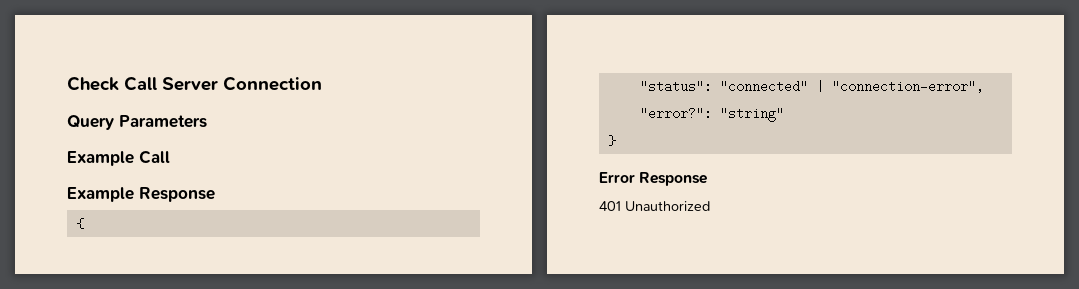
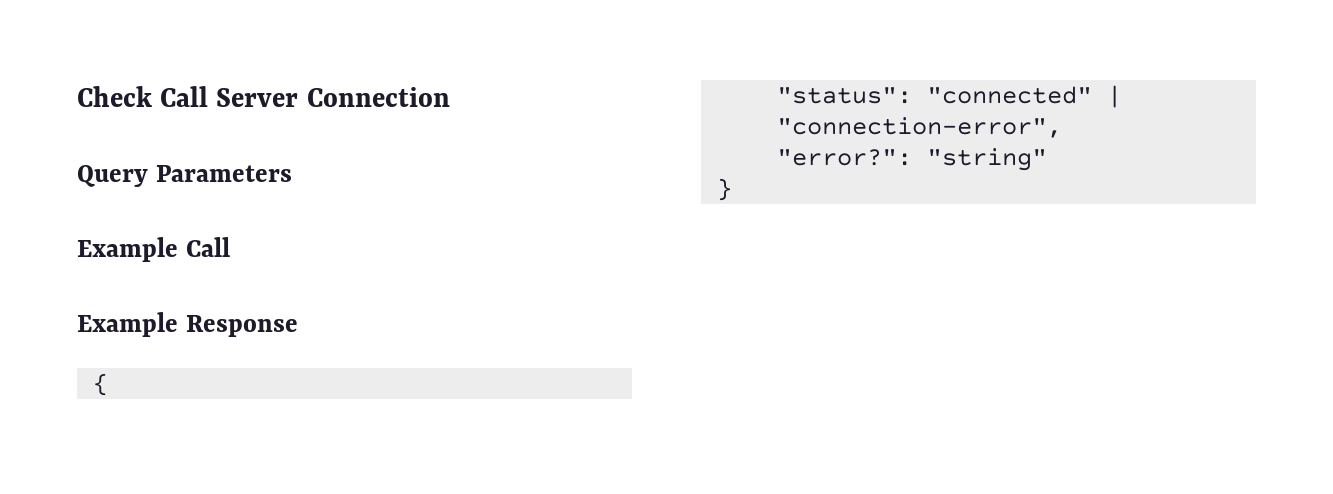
[599,172,708,186] [599,201,710,211] // Error Response // 401 Unauthorized -> (732, 189) none

